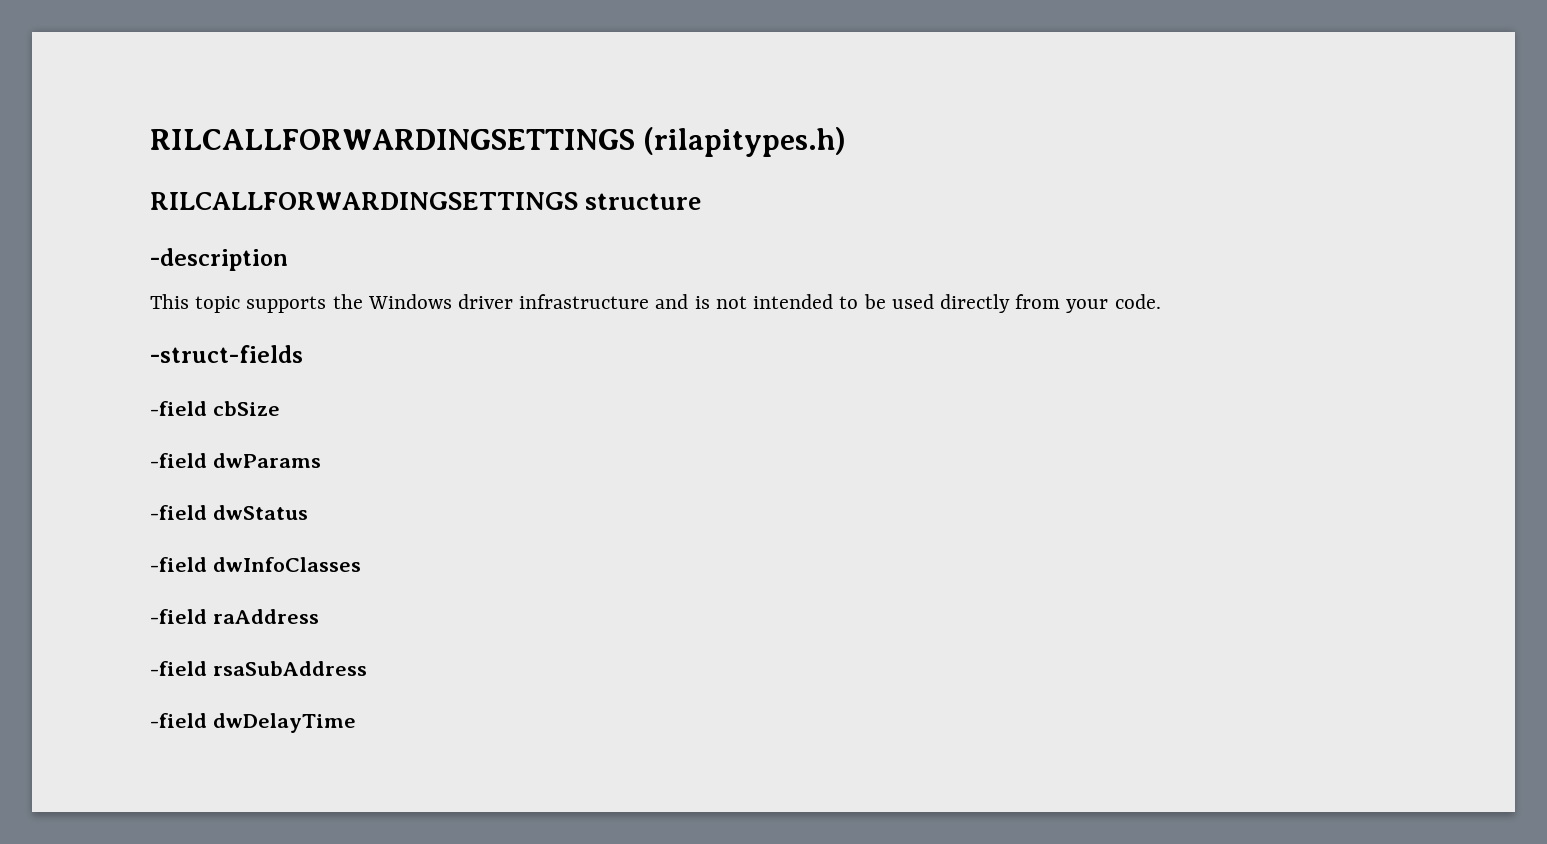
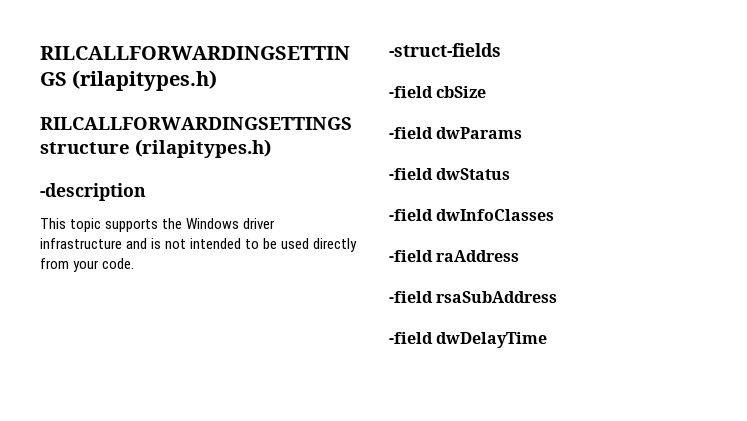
(702, 201) none -> [135,139,271,158] (rilapitypes.h)

